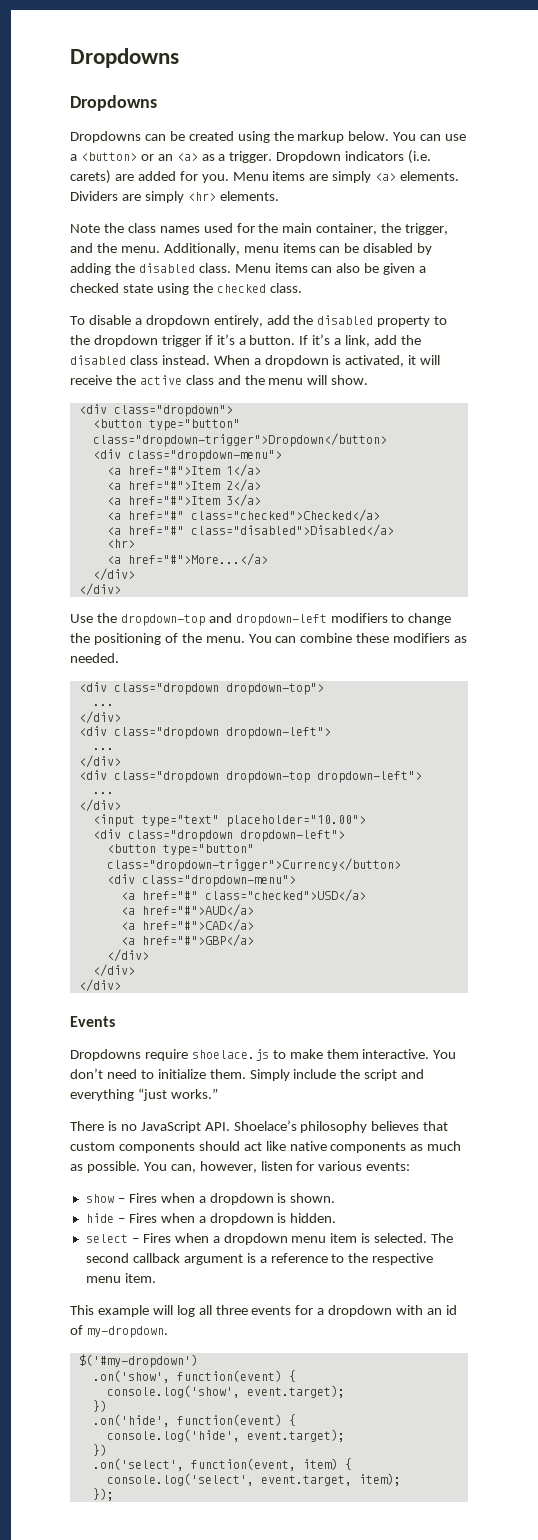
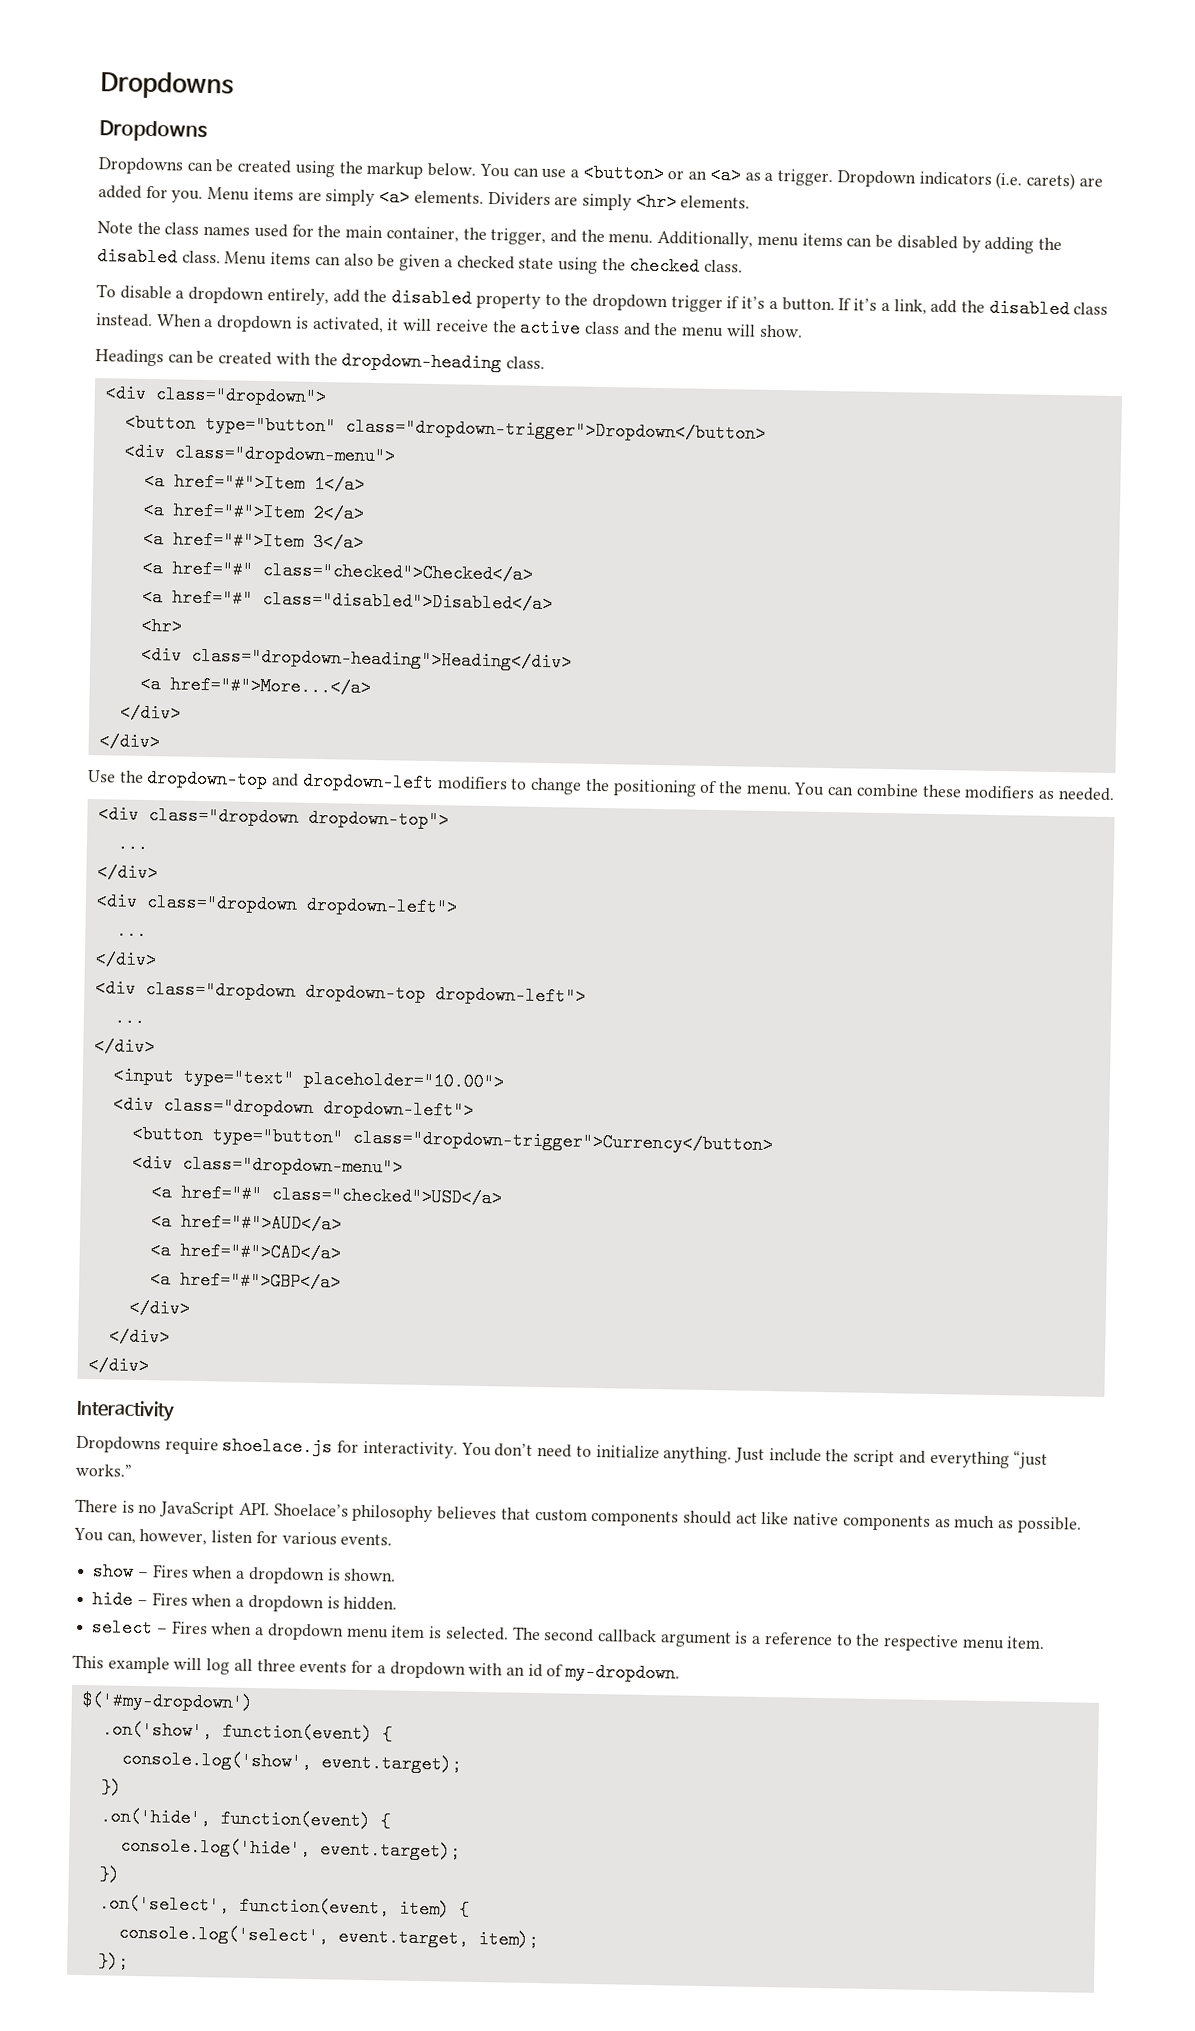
(369, 380) none -> [95,349,546,373] // Headings can be created with the dropdown-heading class.
(135, 543) none -> [140,645,572,672] // <div class="dropdown-heading">Heading</div>
[70,1016,115,1027] Events -> [76,1399,175,1422] Interactivity
[272,1049,430,1059] to make them interactive. -> [337,1440,458,1459] for interactivity.
[209,1069,290,1081] them. Simply -> [663,1446,765,1464] anything. Just
[366,1162,411,1171] events: -> [340,1533,393,1546] events.

